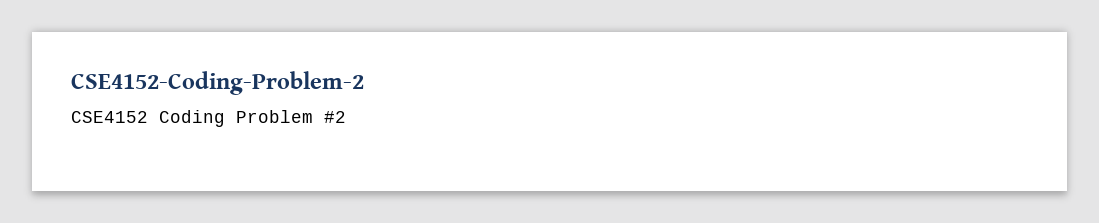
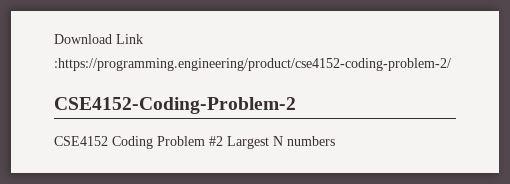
(71, 83) none -> [54,34,143,44] [54,58,451,71] Download Link :https://programming.engineering/product/cse4152-coding-problem-2/ //
(346, 117) none -> [227,136,335,149] Largest N numbers

